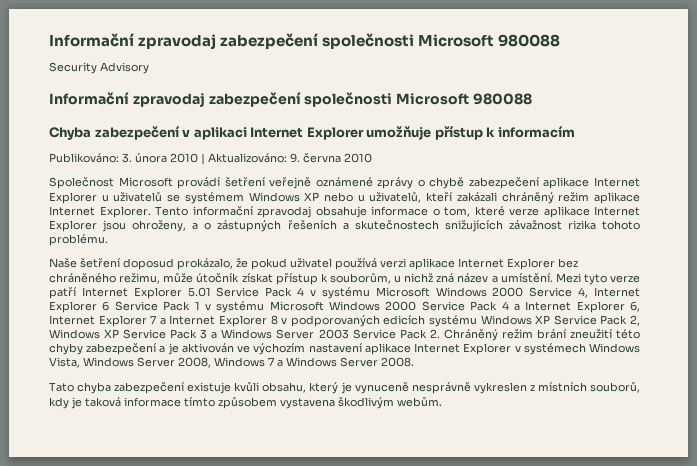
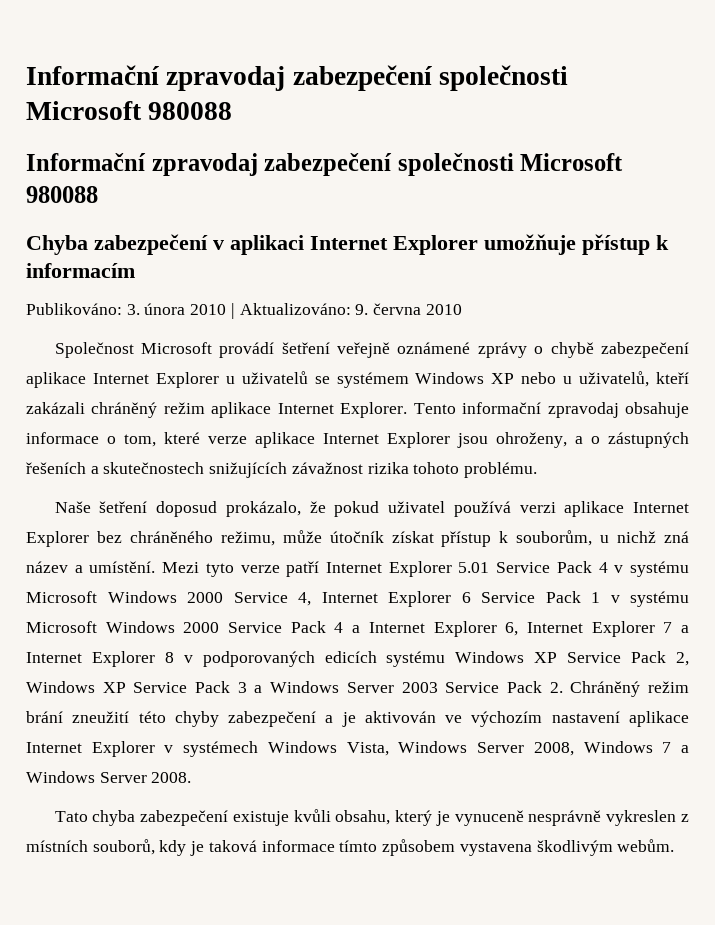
[49,33,561,50] [49,62,149,74] Informační zpravodaj zabezpečení společnosti Microsoft 980088 // Security Advisory -> [26,65,569,91] [26,101,233,120] Informační zpravodaj zabezpečení společnosti Microsoft 980088

